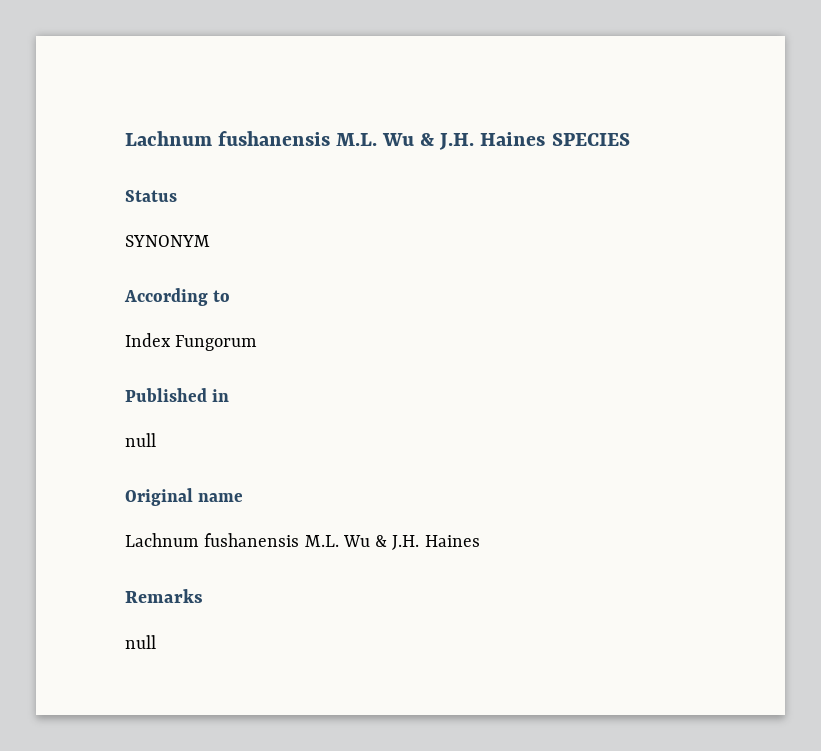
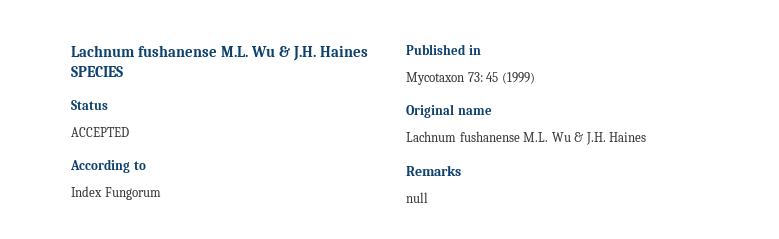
[125,131,331,146] Lachnum fushanensis -> [71,45,218,57] Lachnum fushanense
[125,235,210,247] SYNONYM -> [71,127,129,137] ACCEPTED
[125,433,156,447] null -> [406,72,535,85] Mycotaxon 73: 45 (1999)
[204,533,300,547] fushanensis -> [459,131,520,142] fushanense

